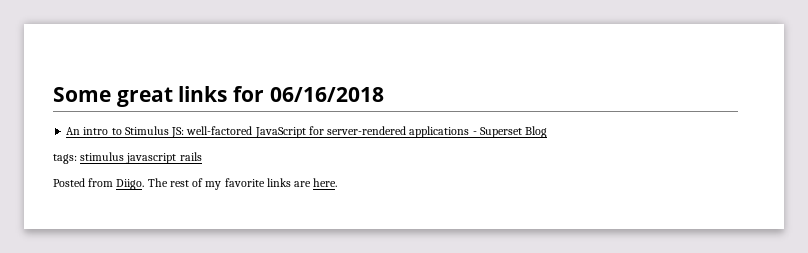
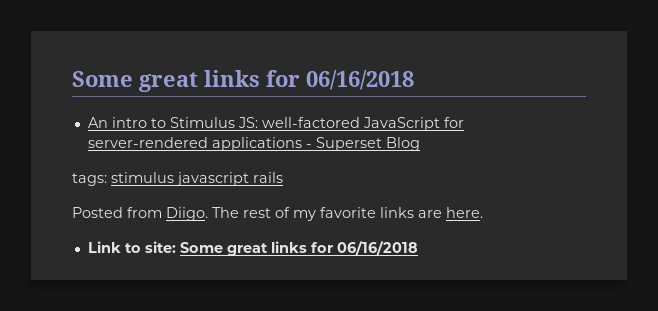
(338, 182) none -> [87,241,418,256] // Link to site: Some great links for 06/16/2018

